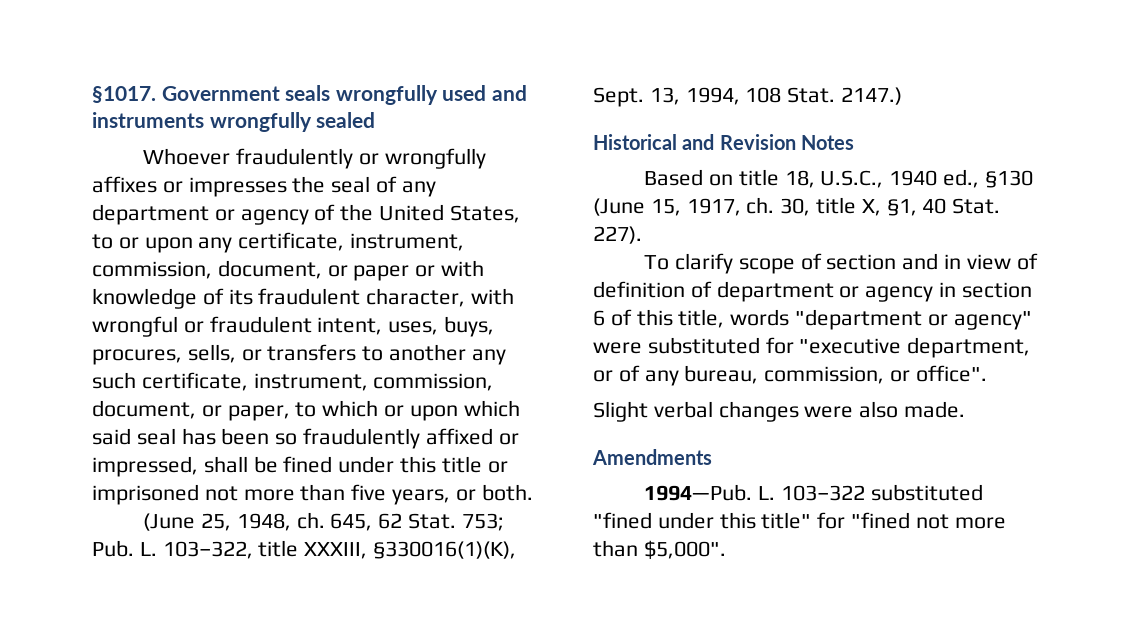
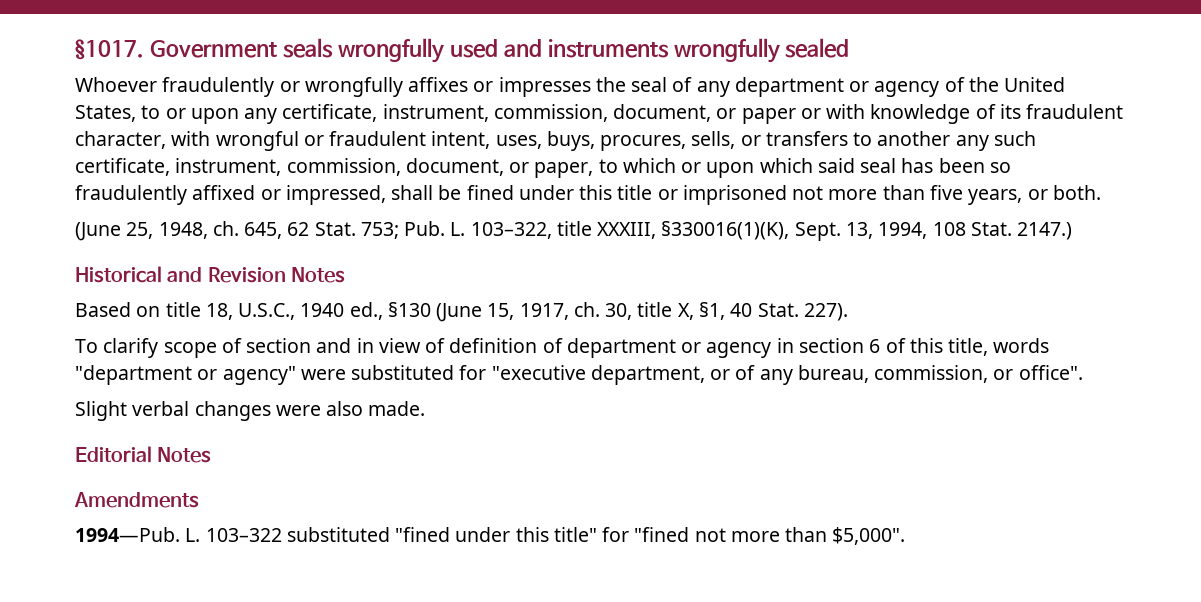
(966, 409) none -> [75,446,212,463] // Editorial Notes

